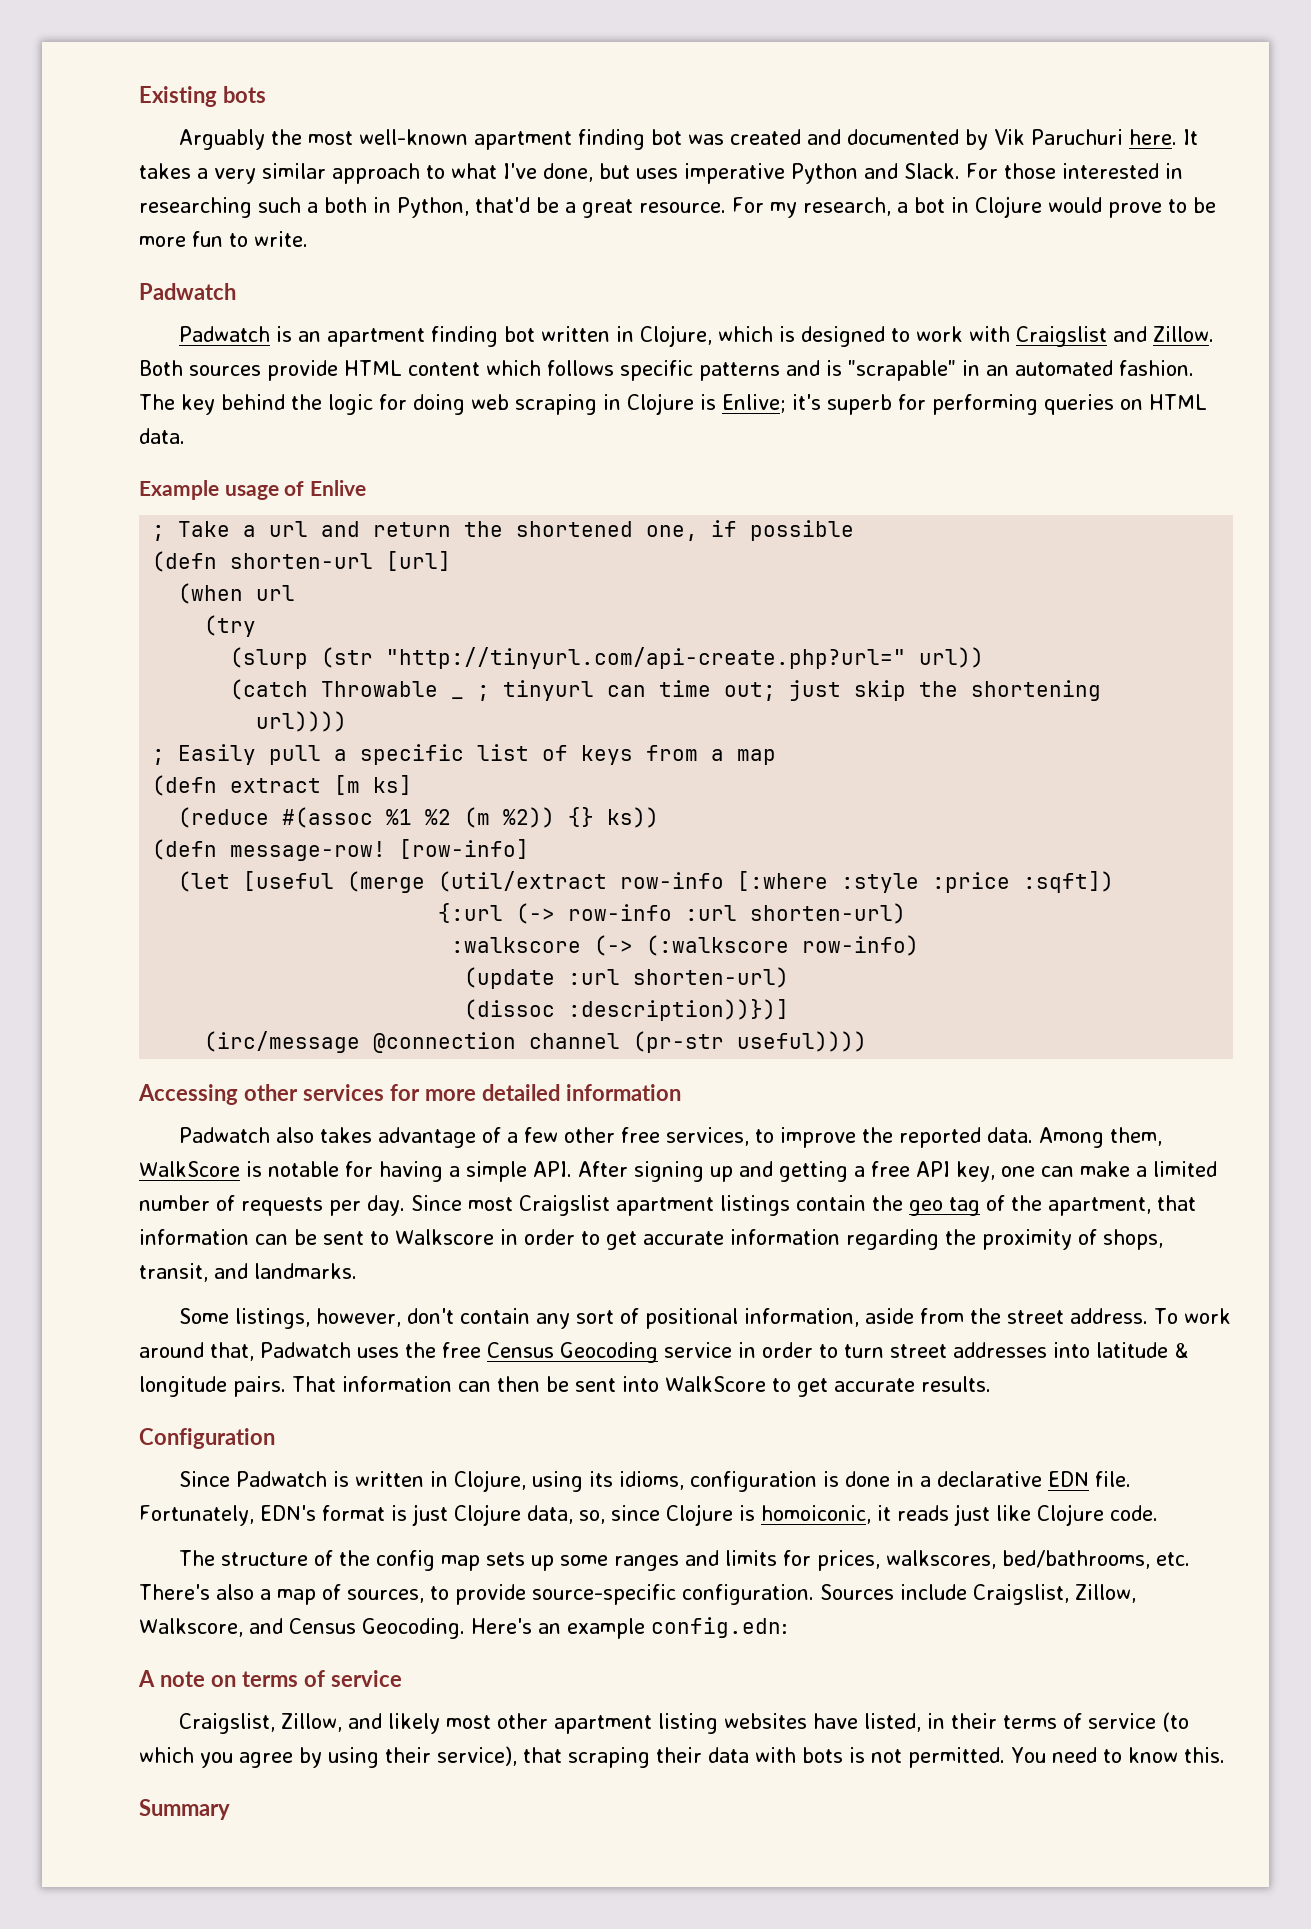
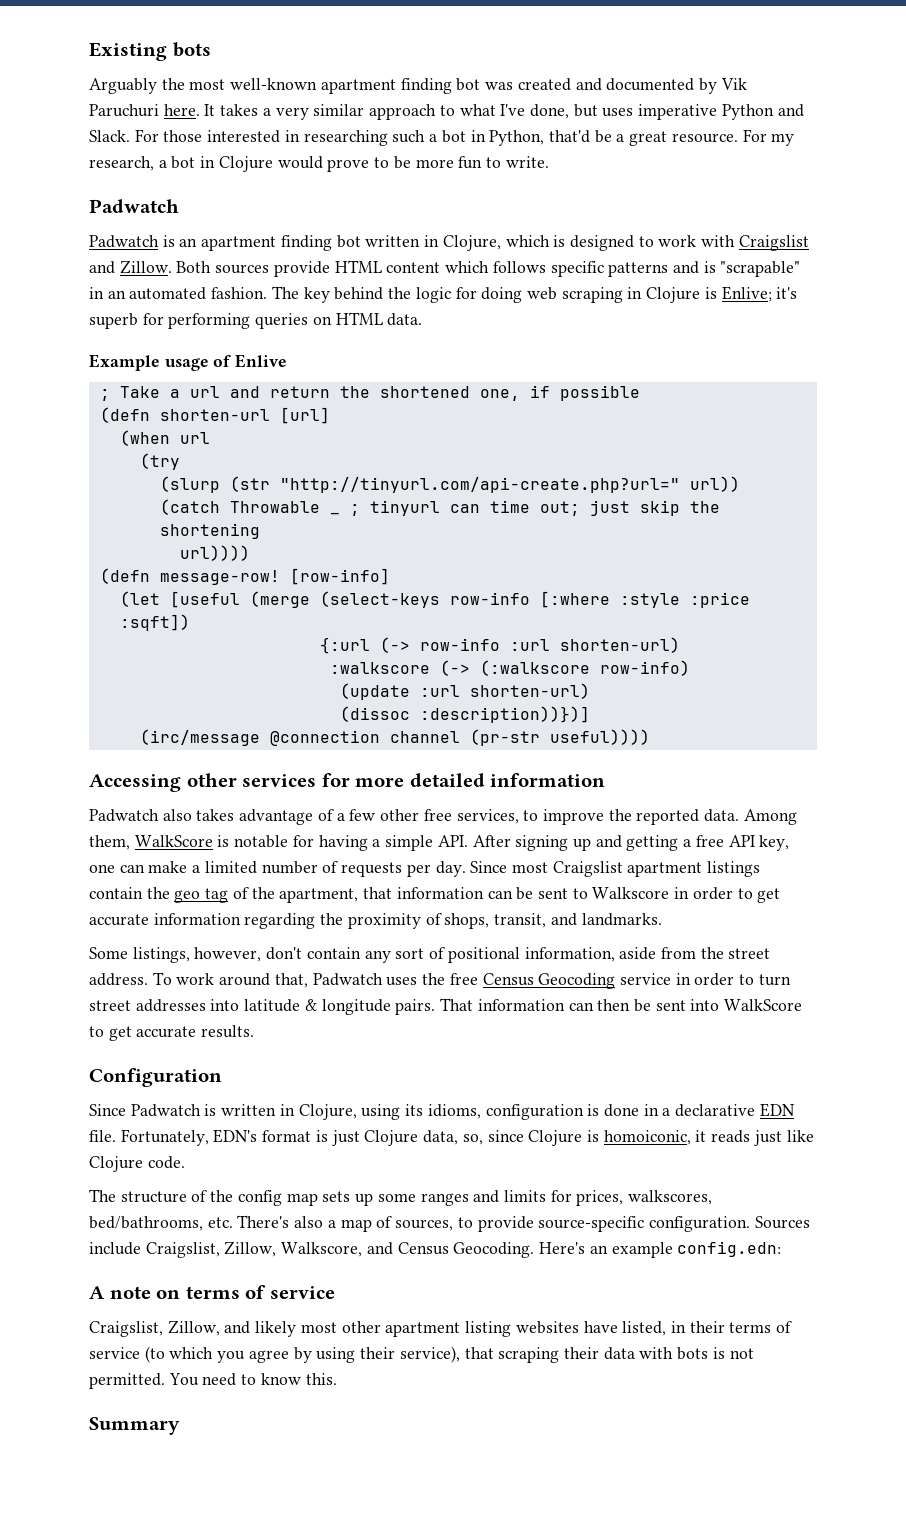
[324,197,367,213] both -> [441,130,466,143] bot
[152,744,777,765] [152,775,413,796] [178,807,660,828] // ; Easily pull a specific list of keys from a map // (defn extract [m ks] // (reduce #(assoc %1 %2 (m %2)) {} ks)) -> (250, 553) none
[438,871,608,892] (util/extract -> [319,591,440,608] (select-keys

